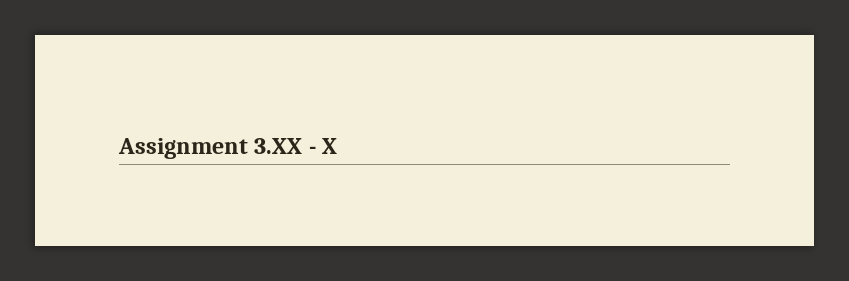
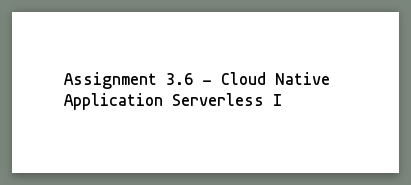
[254,138,338,154] 3.XX - X -> [166,72,330,85] [64,93,282,110] 3.6 - Cloud Native Application Serverless I

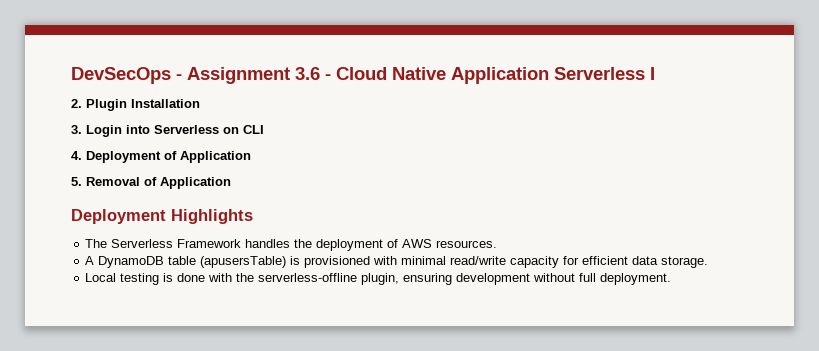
(64, 80) none -> [71,67,182,84] DevSecOps -
(282, 100) none -> [71,99,200,111] [71,125,264,137] [71,151,251,163] [71,177,231,189] [71,209,253,224] [85,239,498,251] [85,256,709,268] [85,273,672,285] // 2. Plugin Installation // 3. Login into Serverless on CLI // 4. Deployment of Application // 5. Removal of Application // Deployment Highlights // The Serverless Framework handles the deployment of AWS resources. // A DynamoDB table (apusersTable) is provisioned with minimal read/write capacity for efficient data storage. // Local testing is done with the serverless-offline plugin, ensuring development without full deployment.

